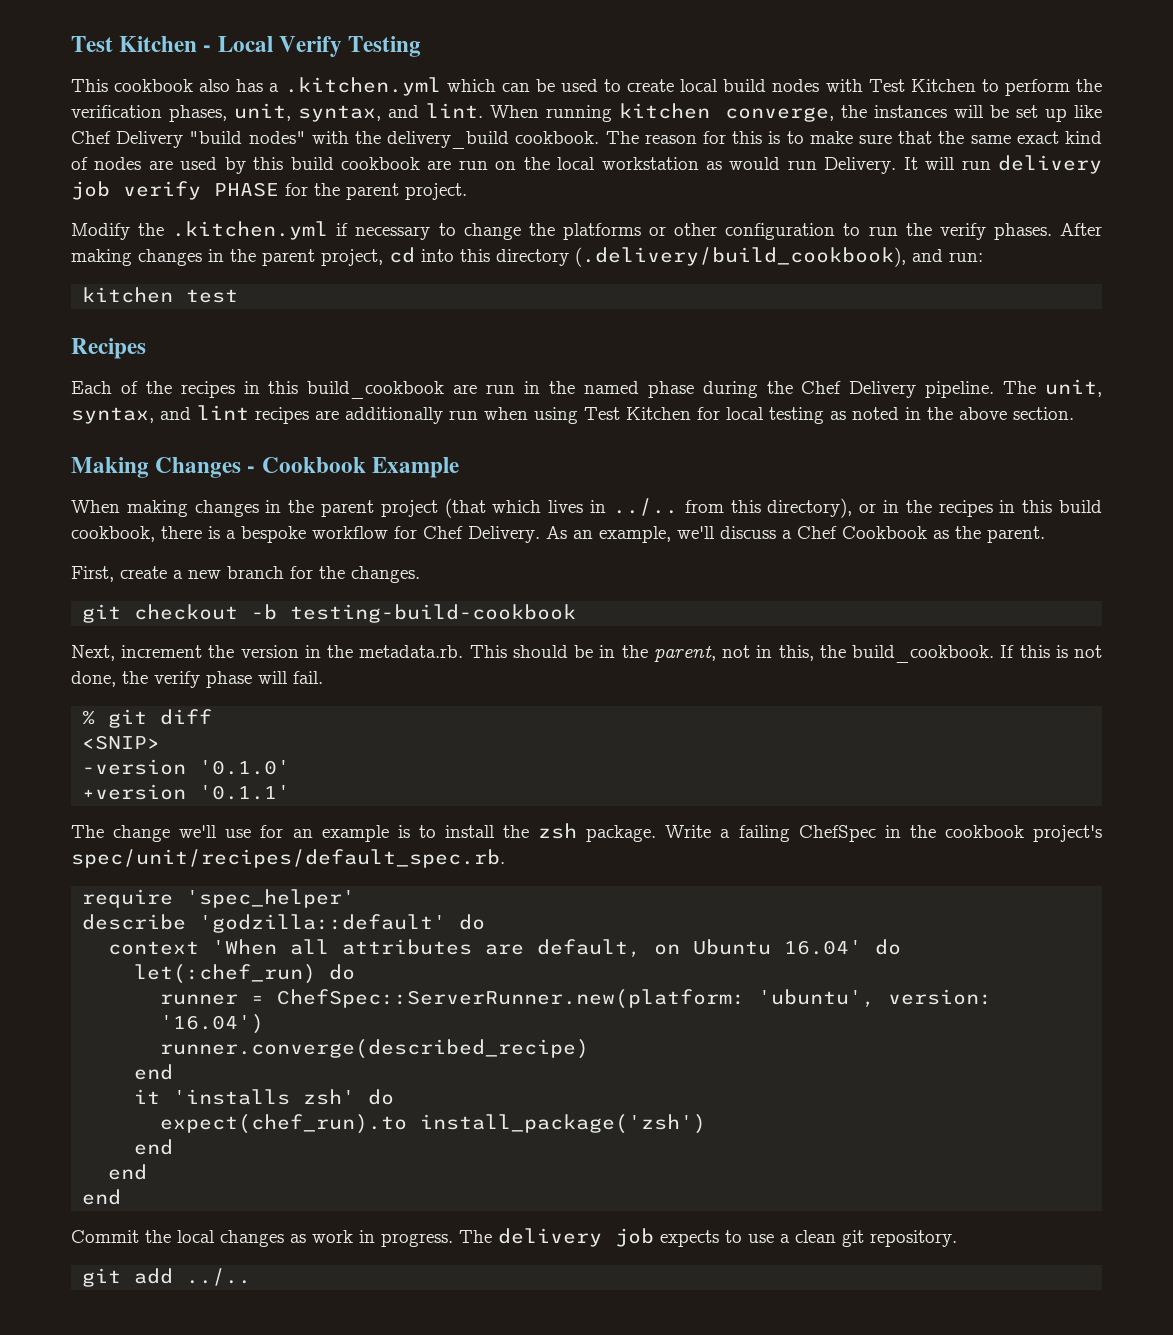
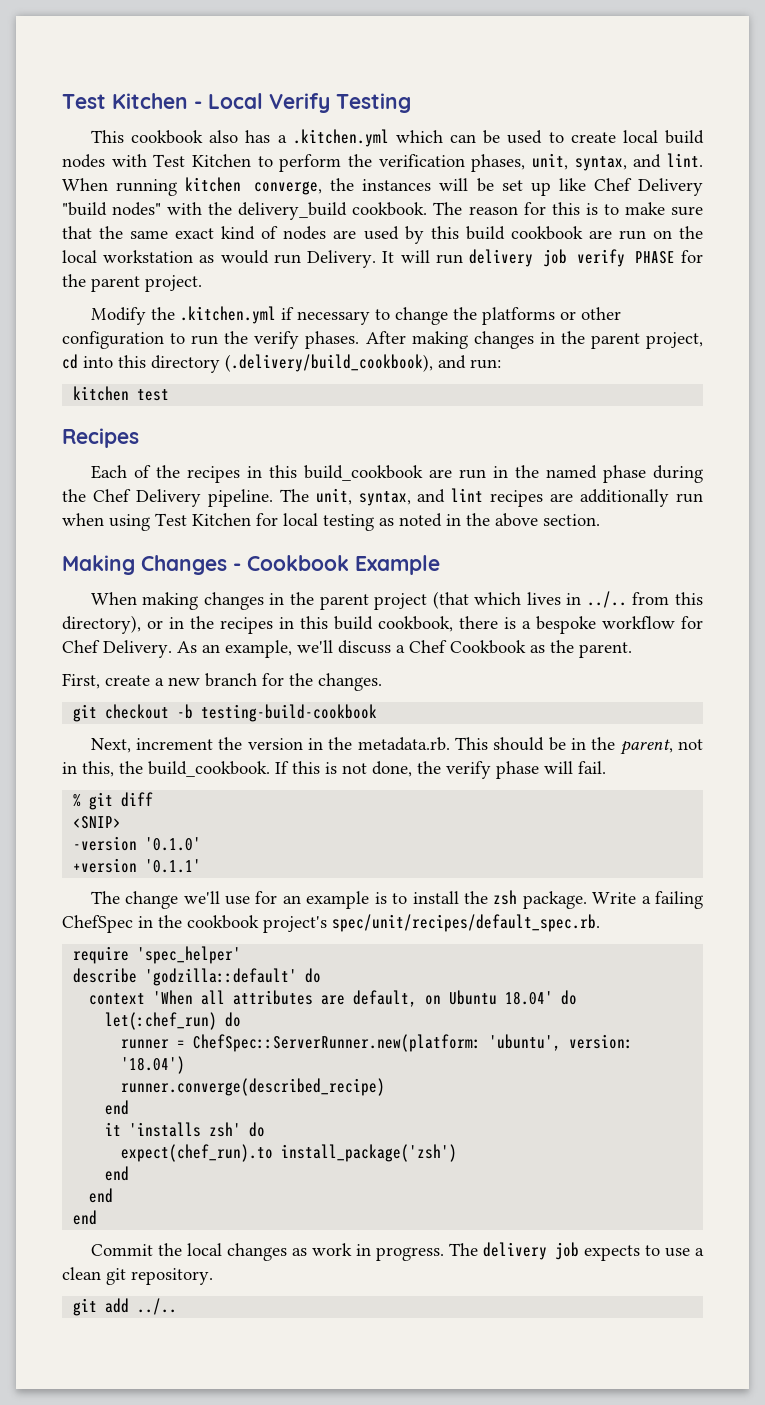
[784,940,863,955] 16.04' -> [505,991,554,1005] 18.04'
[160,1014,265,1034] '16.04') -> [121,1056,186,1074] '18.04')

